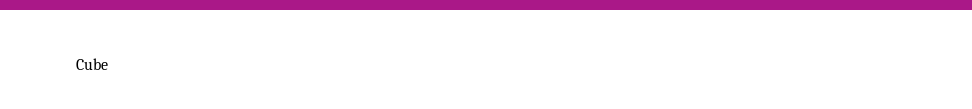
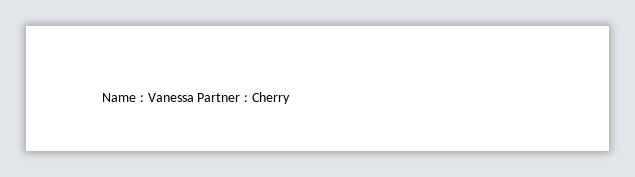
[76,58,108,70] Cube -> [102,92,290,104] Name : Vanessa Partner : Cherry

